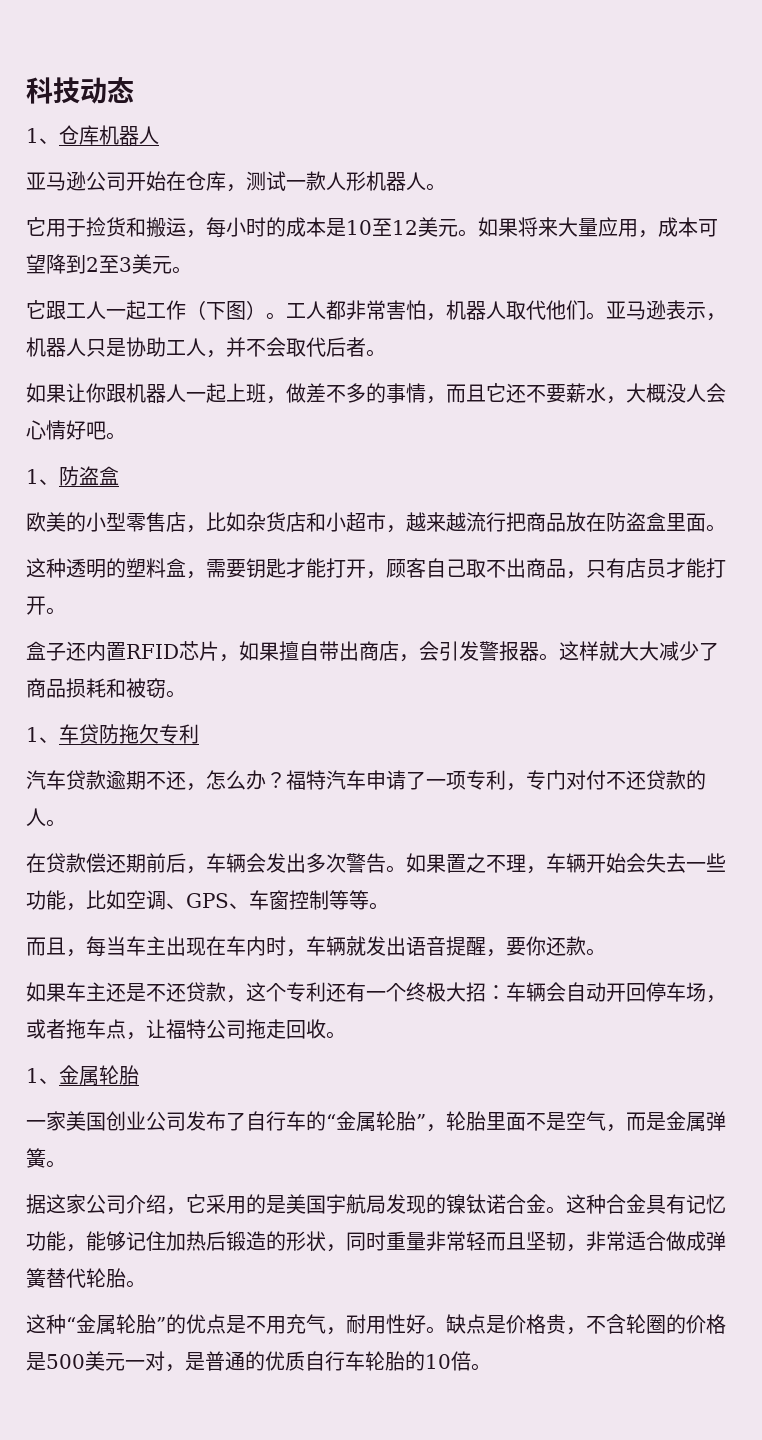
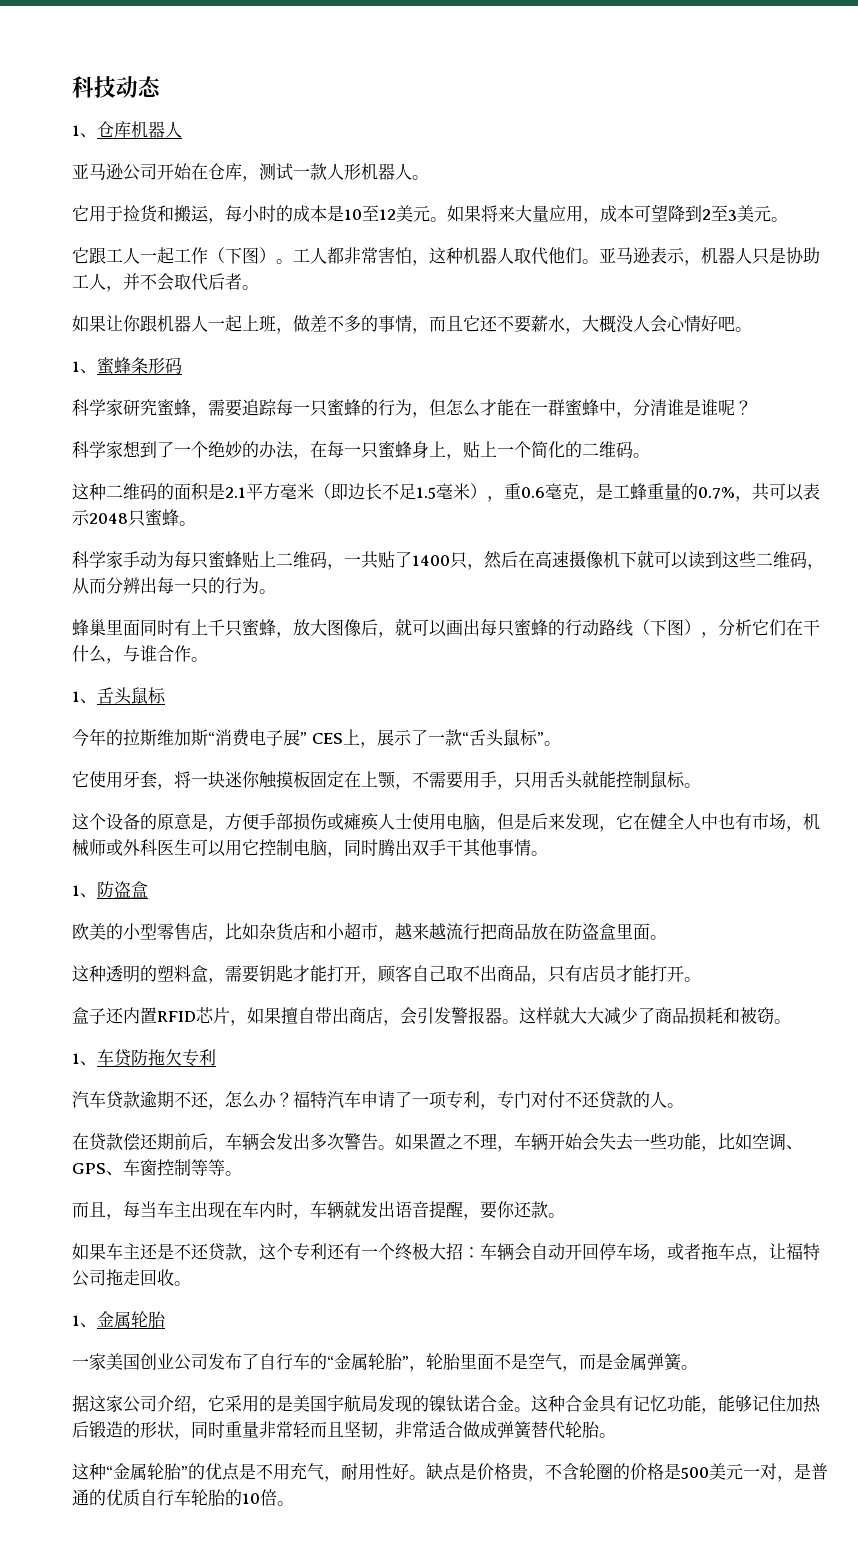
(446, 317) none -> [429,247,463,264] 这种
(126, 436) none -> [72,357,182,375] [72,399,752,418] [72,441,650,460] [72,483,820,502] [72,509,196,527] [72,550,824,570] [72,577,276,595] [72,618,820,638] [72,645,208,664] [72,687,166,705] [72,728,561,748] [72,770,701,790] [72,813,820,832] [72,838,548,858] // 1、蜜蜂条形码 // 科学家研究蜜蜂，需要追踪每一只蜜蜂的行为，但怎么才能在一群蜜蜂中，分清谁是谁呢？ // 科学家想到了一个绝妙的办法，在每一只蜜蜂身上，贴上一个简化的二维码。 // 这种二维码的面积是2.1平方毫米（即边长不足1.5毫米），重0.6毫克，是工蜂重量的0.7%，共可以表示2048只蜜蜂。 // 科学家手动为每只蜜蜂贴上二维码，一共贴了1400只，然后在高速摄像机下就可以读到这些二维码，从而分辨出每一只的行为。 // 蜂巢里面同时有上千只蜜蜂，放大图像后，就可以画出每只蜜蜂的行动路线（下图），分析它们在干什么，与谁合作。 // 1、舌头鼠标 // 今年的拉斯维加斯“消费电子展” CES上，展示了一款“舌头鼠标”。 // 它使用牙套，将一块迷你触摸板固定在上颚，不需要用手，只用舌头就能控制鼠标。 // 这个设备的原意是，方便手部损伤或瘫痪人士使用电脑，但是后来发现，它在健全人中也有市场，机械师或外科医生可以用它控制电脑，同时腾出双手干其他事情。

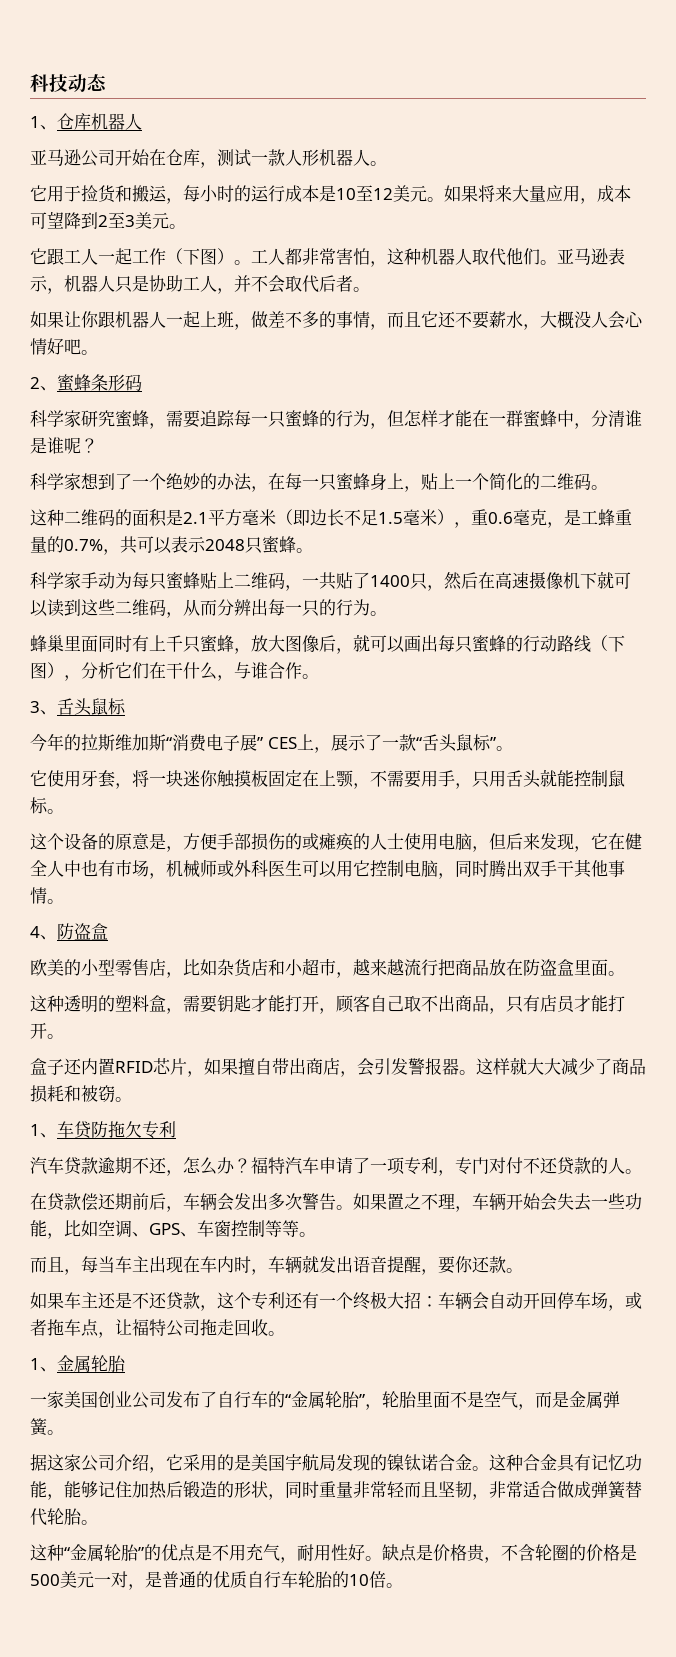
(293, 213) none -> [251,185,285,202] 运行
[72,361,80,372] 1 -> [30,377,40,389] 2
[463,399,480,417] 么 -> [421,410,438,427] 样
[72,691,80,702] 1 -> [30,701,40,713] 3
[327,813,378,830] 或瘫痪 -> [285,833,370,850] 的或瘫痪的
[514,813,531,830] 是 -> (506, 841) none
[72,885,80,896] 1 -> [30,926,40,938] 4

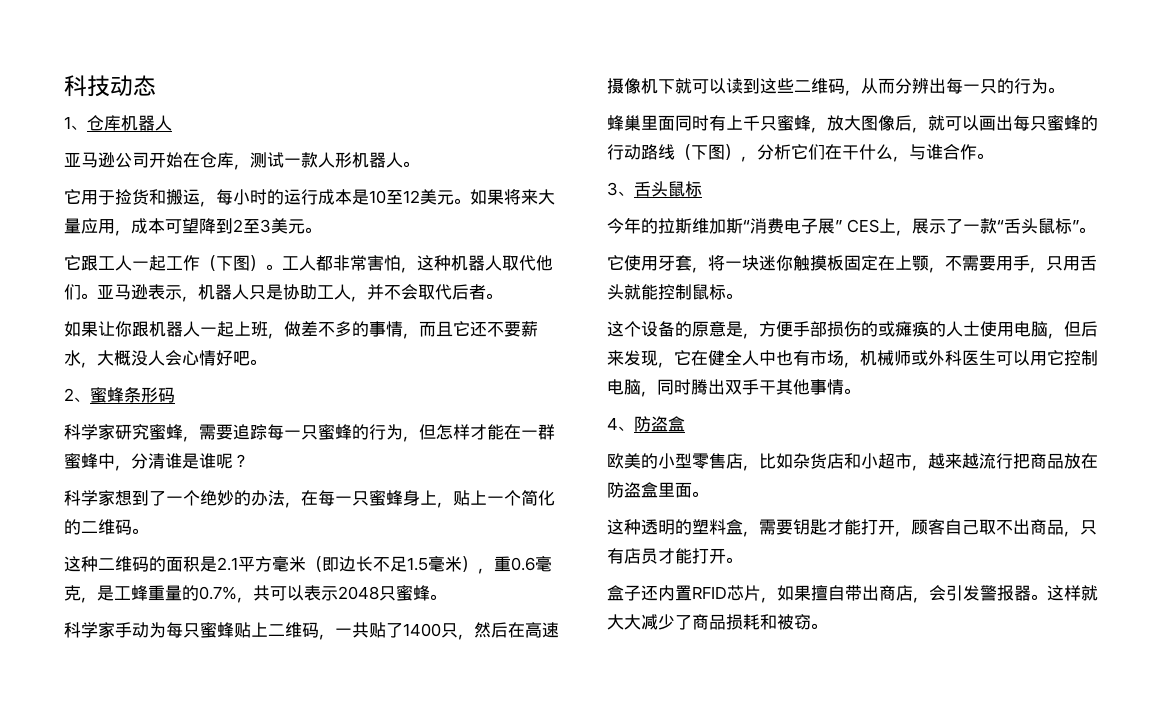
[30,1121,176,1139] [30,1157,642,1176] [30,1193,642,1212] [30,1220,316,1239] [30,1255,523,1275] [30,1291,642,1311] [30,1319,285,1338] [30,1355,126,1372] [30,1391,620,1410] [30,1418,64,1436] [30,1454,642,1473] [30,1481,642,1500] [30,1508,98,1526] [30,1543,637,1563] [30,1571,403,1590] // 1、车贷防拖欠专利 // 汽车贷款逾期不还，怎么办？福特汽车申请了一项专利，专门对付不还贷款的人。 // 在贷款偿还期前后，车辆会发出多次警告。如果置之不理，车辆开始会失去一些功能，比如空调、GPS、车窗控制等等。 // 而且，每当车主出现在车内时，车辆就发出语音提醒，要你还款。 // 如果车主还是不还贷款，这个专利还有一个终极大招：车辆会自动开回停车场，或者拖车点，让福特公司拖走回收。 // 1、金属轮胎 // 一家美国创业公司发布了自行车的“金属轮胎”，轮胎里面不是空气，而是金属弹簧。 // 据这家公司介绍，它采用的是美国宇航局发现的镍钛诺合金。这种合金具有记忆功能，能够记住加热后锻造的形状，同时重量非常轻而且坚韧，非常适合做成弹簧替代轮胎。 // 这种“金属轮胎”的优点是不用充气，耐用性好。缺点是价格贵，不含轮圈的价格是500美元一对，是普通的优质自行车轮胎的10倍。 -> (827, 626) none

